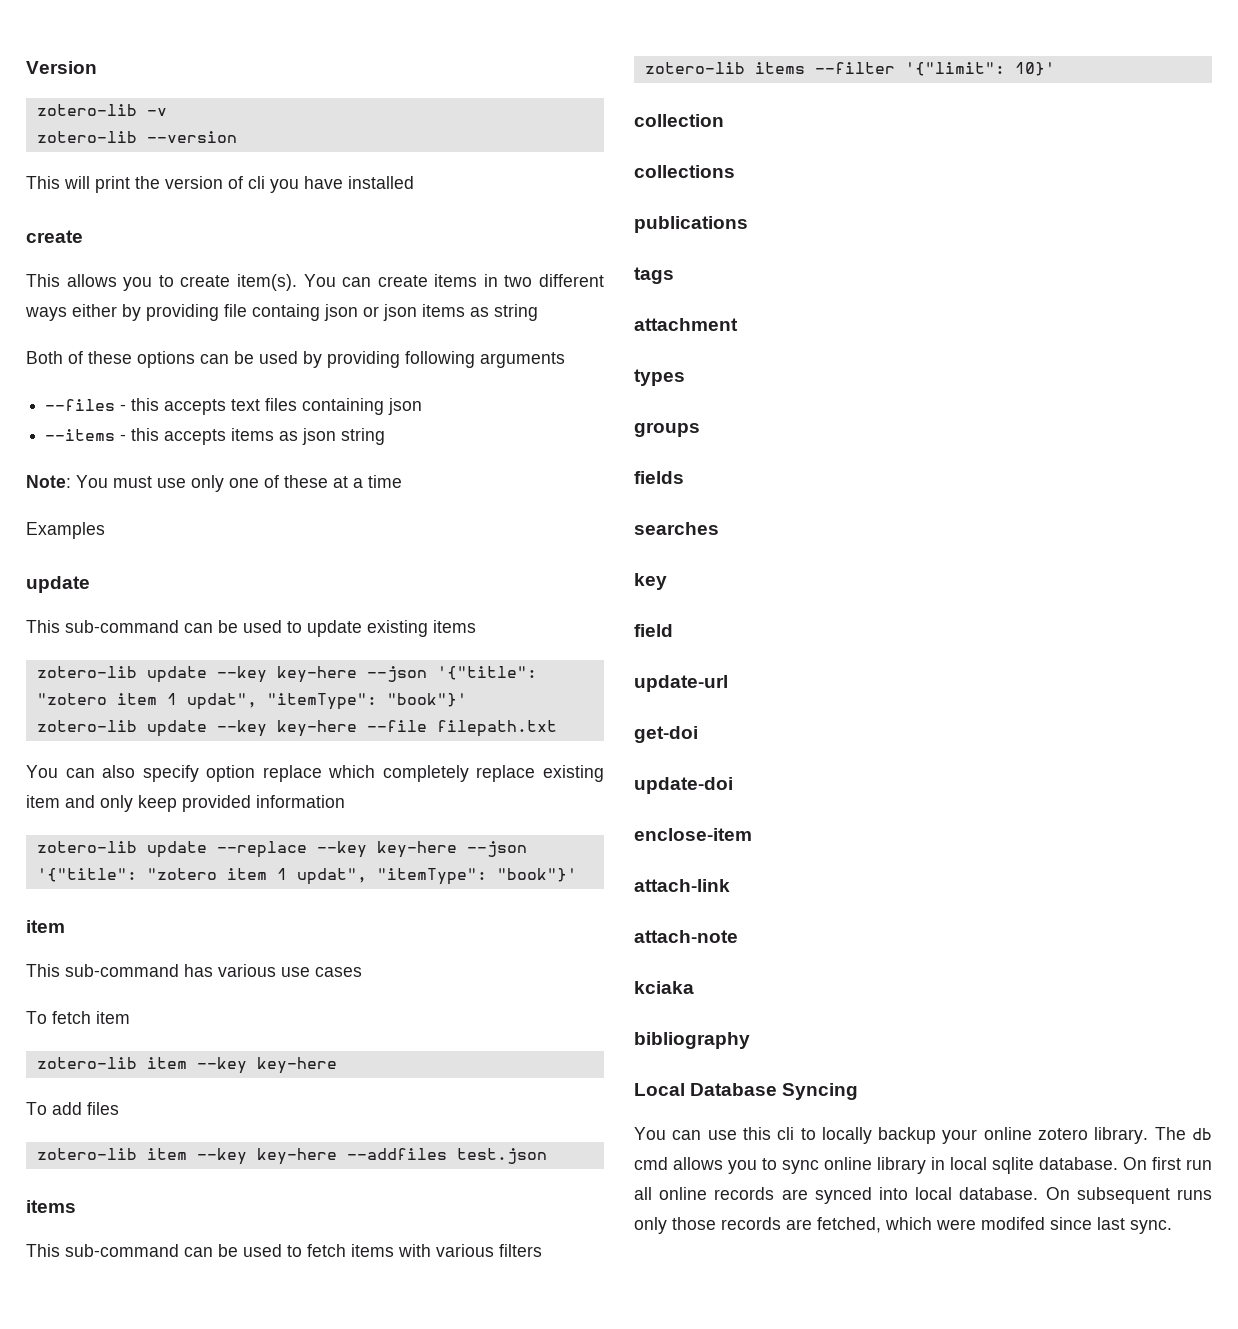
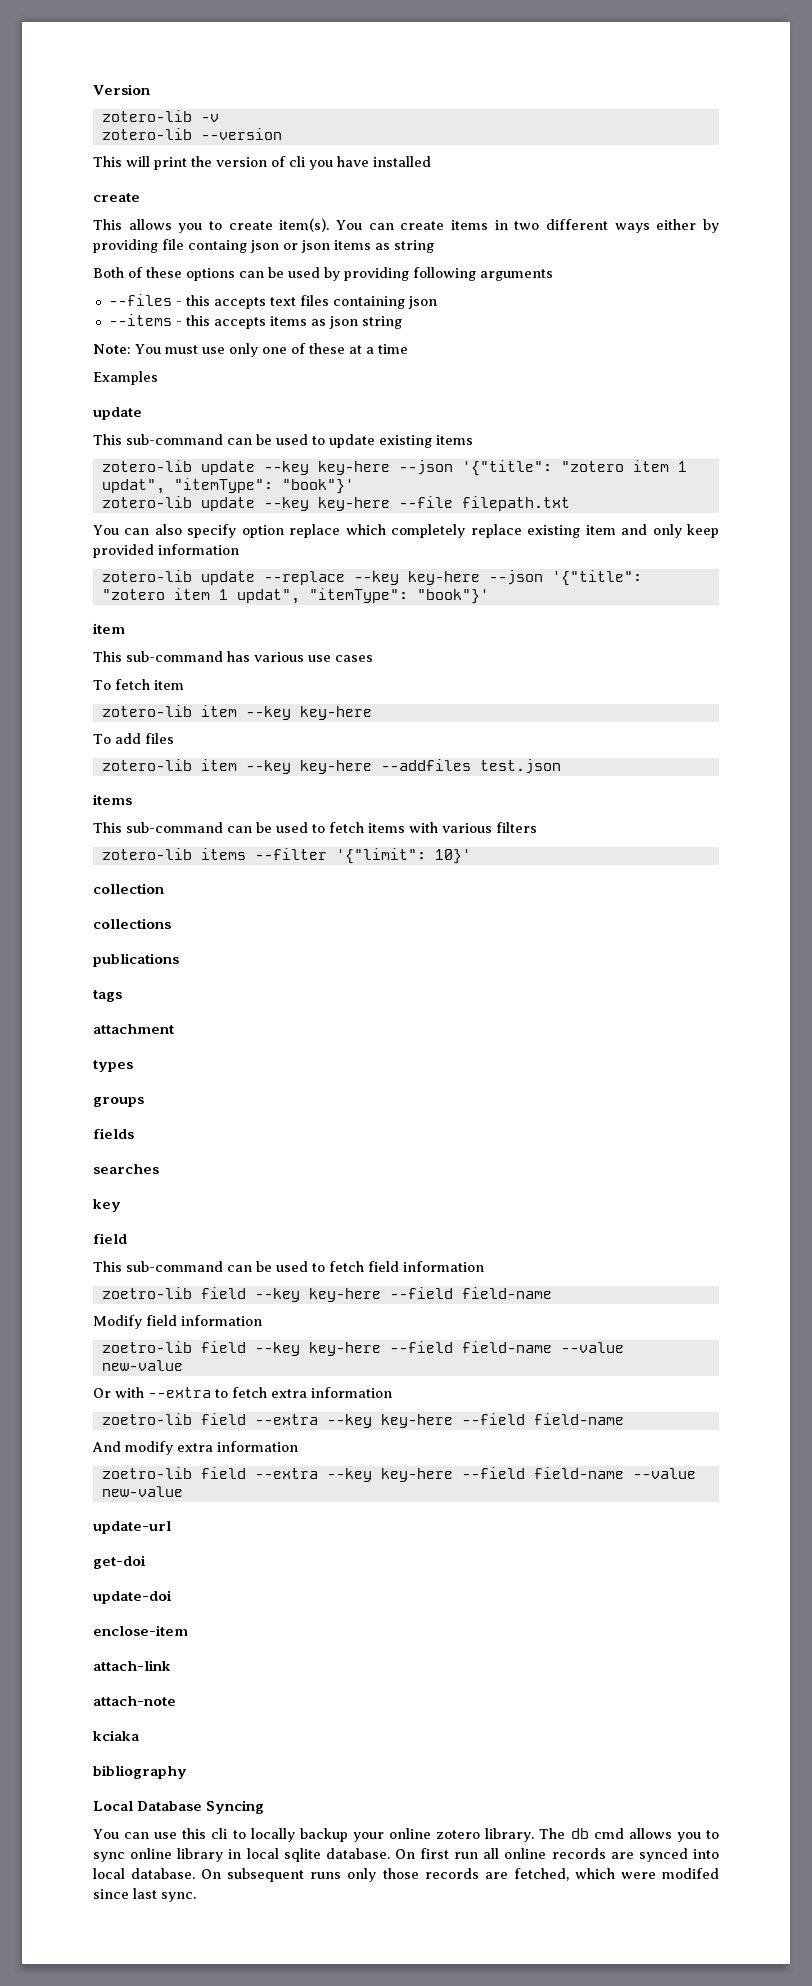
(673, 630) none -> [93,1261,484,1272] [101,1287,552,1302] [93,1315,262,1329] [101,1341,624,1356] [101,1360,183,1371] [93,1387,392,1398] [101,1413,624,1428] [92,1441,298,1455] [101,1467,696,1482] [101,1486,183,1497] // This sub-command can be used to fetch field information // zoetro-lib field --key key-here --field field-name // Modify field information // zoetro-lib field --key key-here --field field-name --value new-value // Or with --extra to fetch extra information // zoetro-lib field --extra --key key-here --field field-name // And modify extra information // zoetro-lib field --extra --key key-here --field field-name --value new-value

